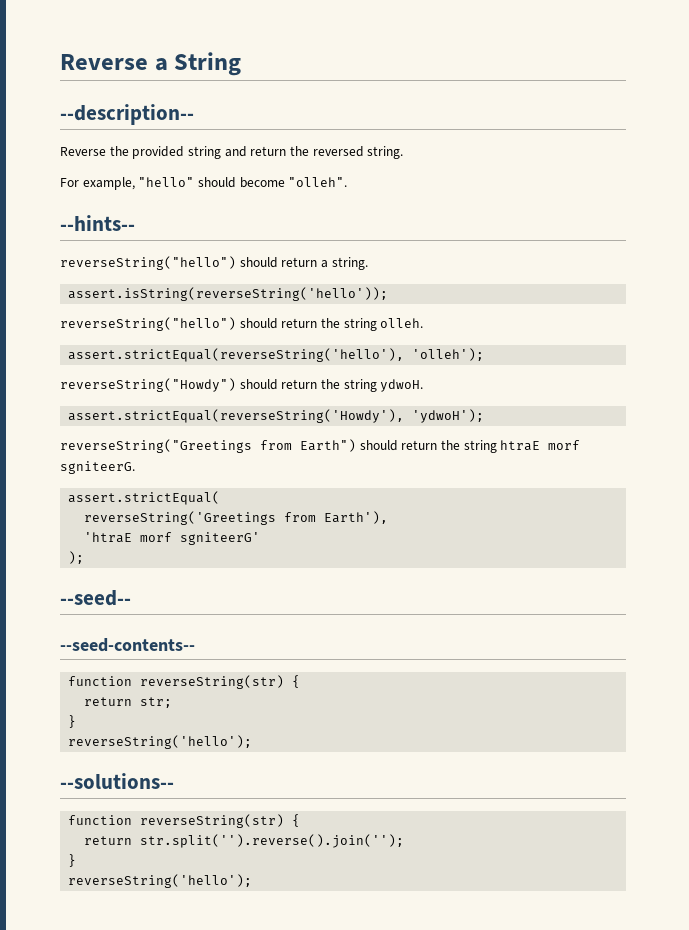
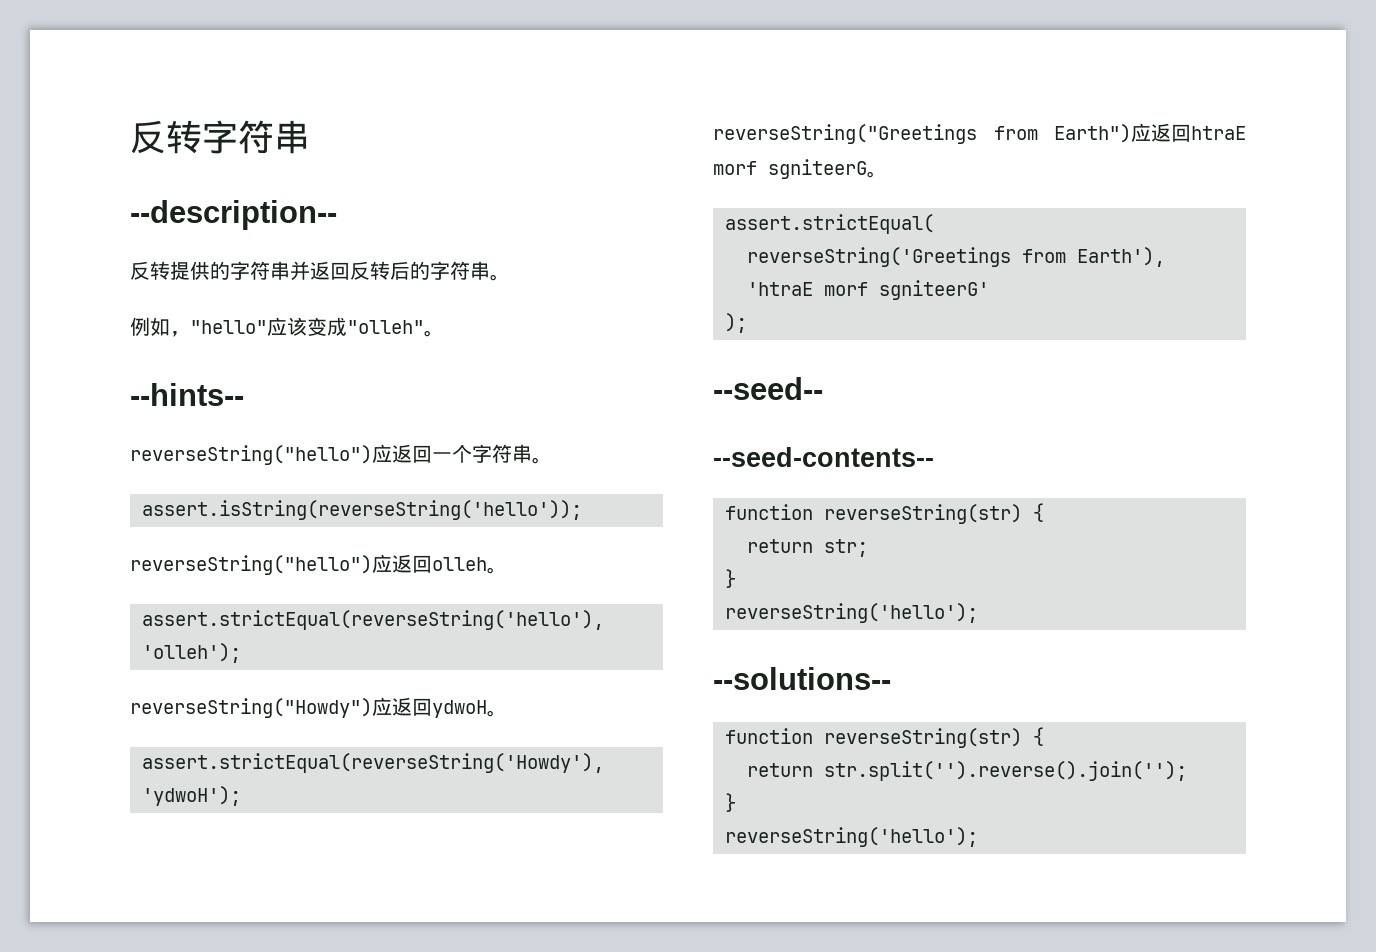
[60,52,242,76] [60,104,194,125] [60,146,404,159] [60,177,348,190] [60,215,135,231] [60,256,368,270] [68,287,389,301] [60,317,424,331] [68,348,485,362] [60,378,424,392] Reverse a String // --description-- // Reverse the provided string and return the reversed string. // For example, "hello" should become "olleh". // --hints-- // reverseString("hello") should return a string. // assert.isString(reverseString('hello')); // reverseString("hello") should return the string olleh. // assert.strictEqual(reverseString('hello'), 'olleh'); // reverseString("Howdy") should return the string ydwoH. -> [130,120,310,154] [130,200,337,230] [130,261,510,281] [130,317,444,337] [130,383,244,406] [130,444,552,465] [142,500,582,520] [130,554,507,575] [142,610,604,630] [142,643,241,663] [130,697,507,718] 反转字符串 // --description-- // 反转提供的字符串并返回反转后的字符串。 // 例如，"hello"应该变成"olleh"。 // --hints-- // reverseString("hello")应返回一个字符串。 // assert.isString(reverseString('hello')); // reverseString("hello")应返回olleh。 // assert.strictEqual(reverseString('hello'), 'olleh'); // reverseString("Howdy")应返回ydwoH。
[359,440,497,453] should return the string -> [1131,123,1191,142] 应返回
[60,461,135,474] sgniteerG. -> [768,159,887,179] sgniteerG。

